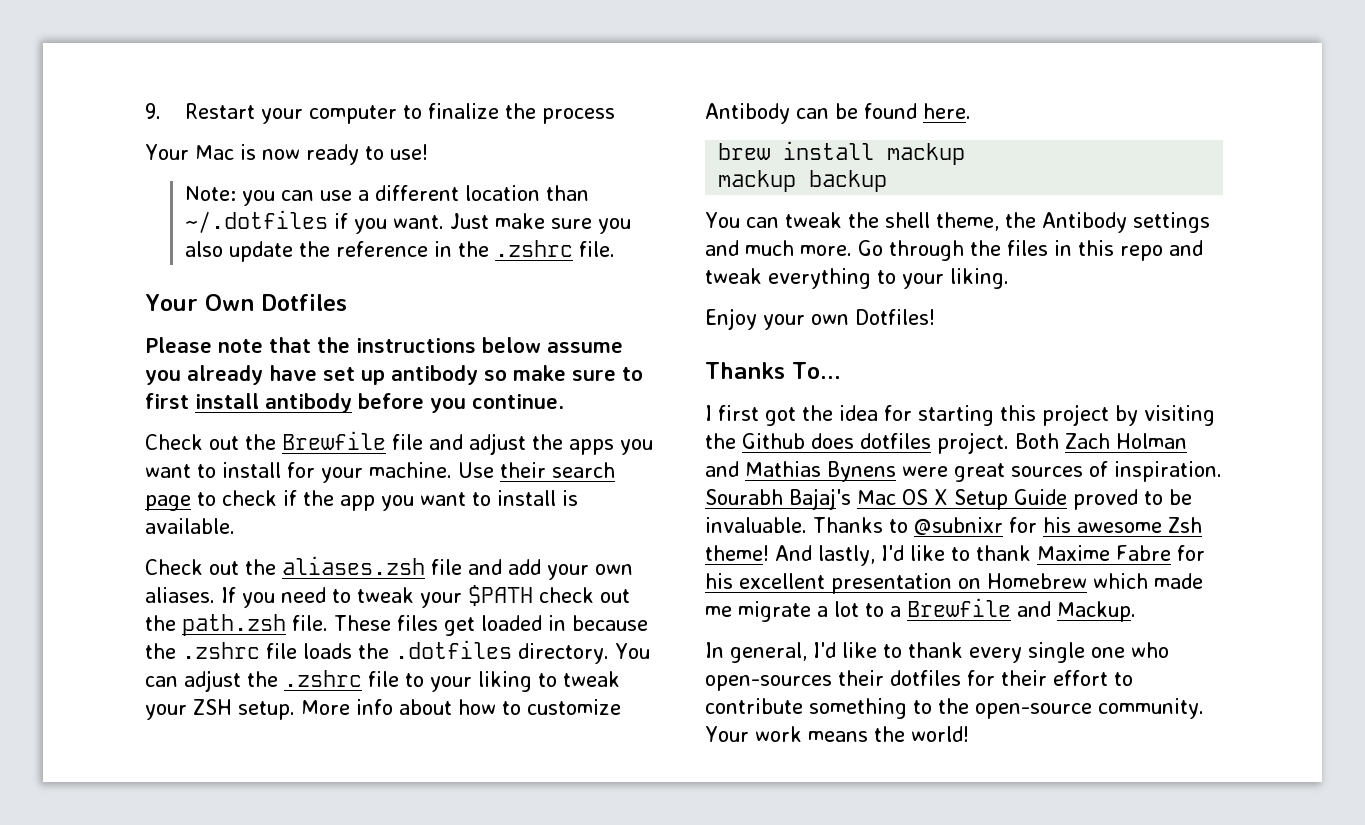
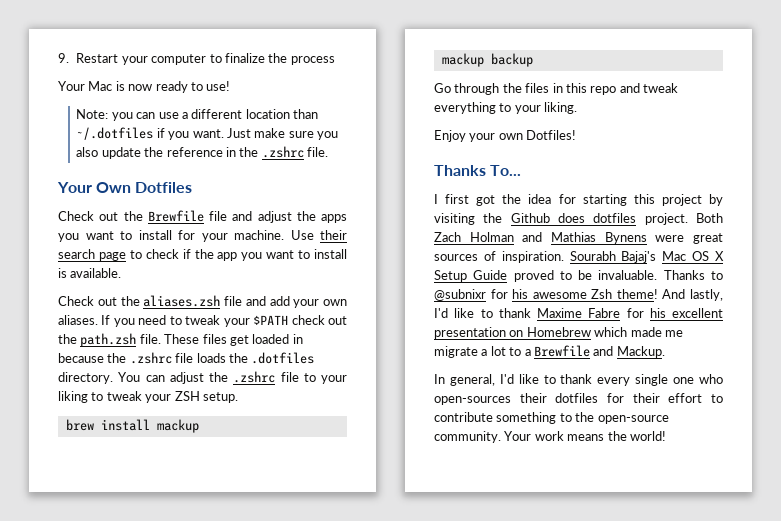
[145,337,623,353] [145,365,643,385] [145,393,564,413] // Please note that the instructions below assume you already have set up antibody so make sure to first install antibody before you continue. -> (193, 187) none
[301,699,621,715] [705,103,971,124] More info about how to customize Antibody can be found here. -> (238, 397) none
[705,212,1210,233] [705,240,852,256] You can tweak the shell theme, the Antibody settings and much more. -> (533, 60) none

